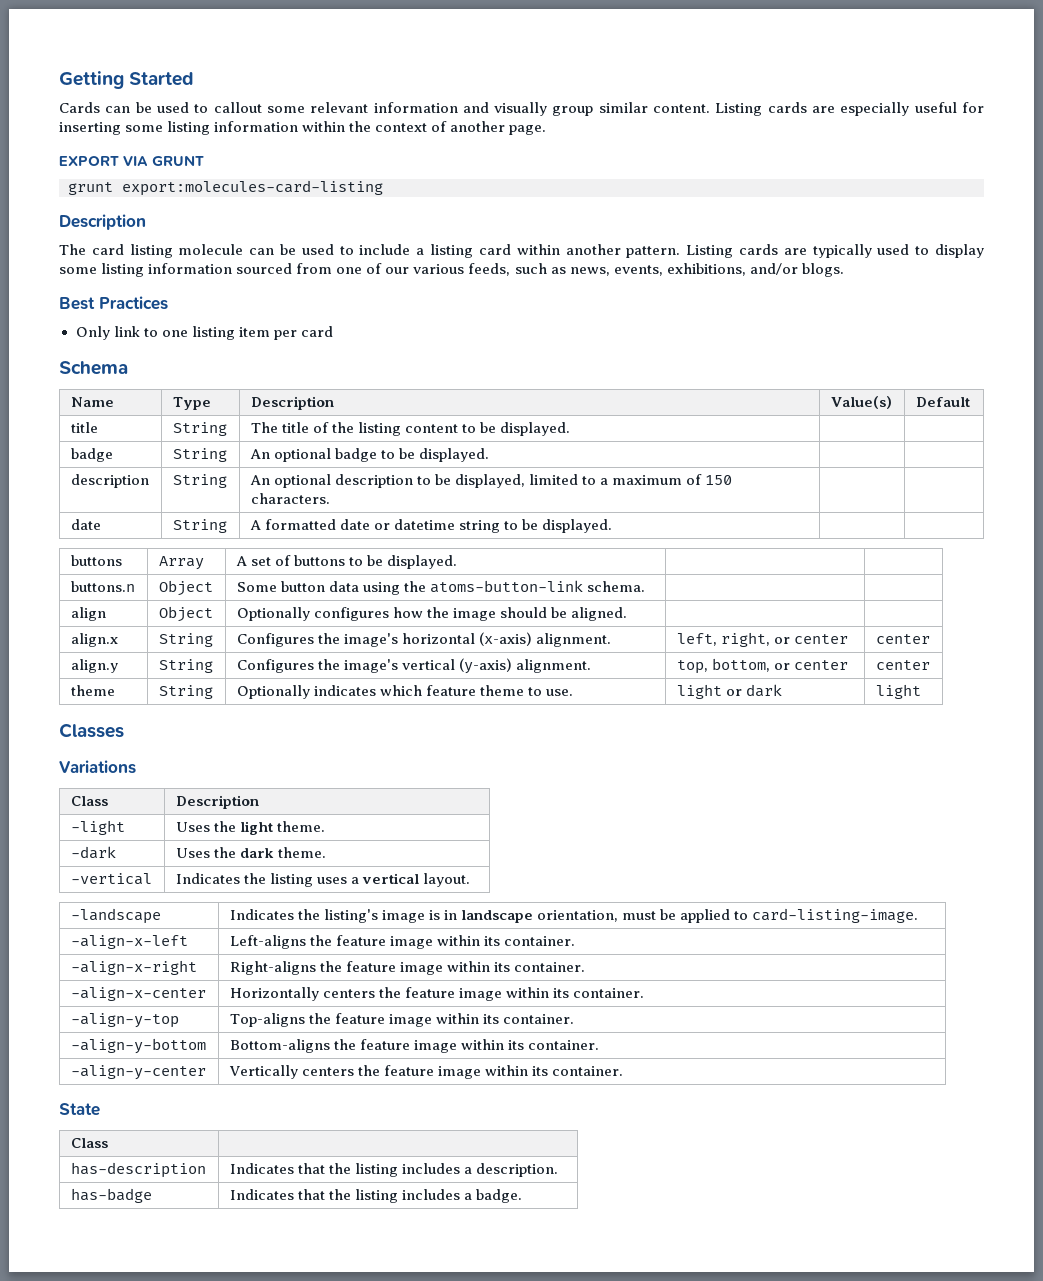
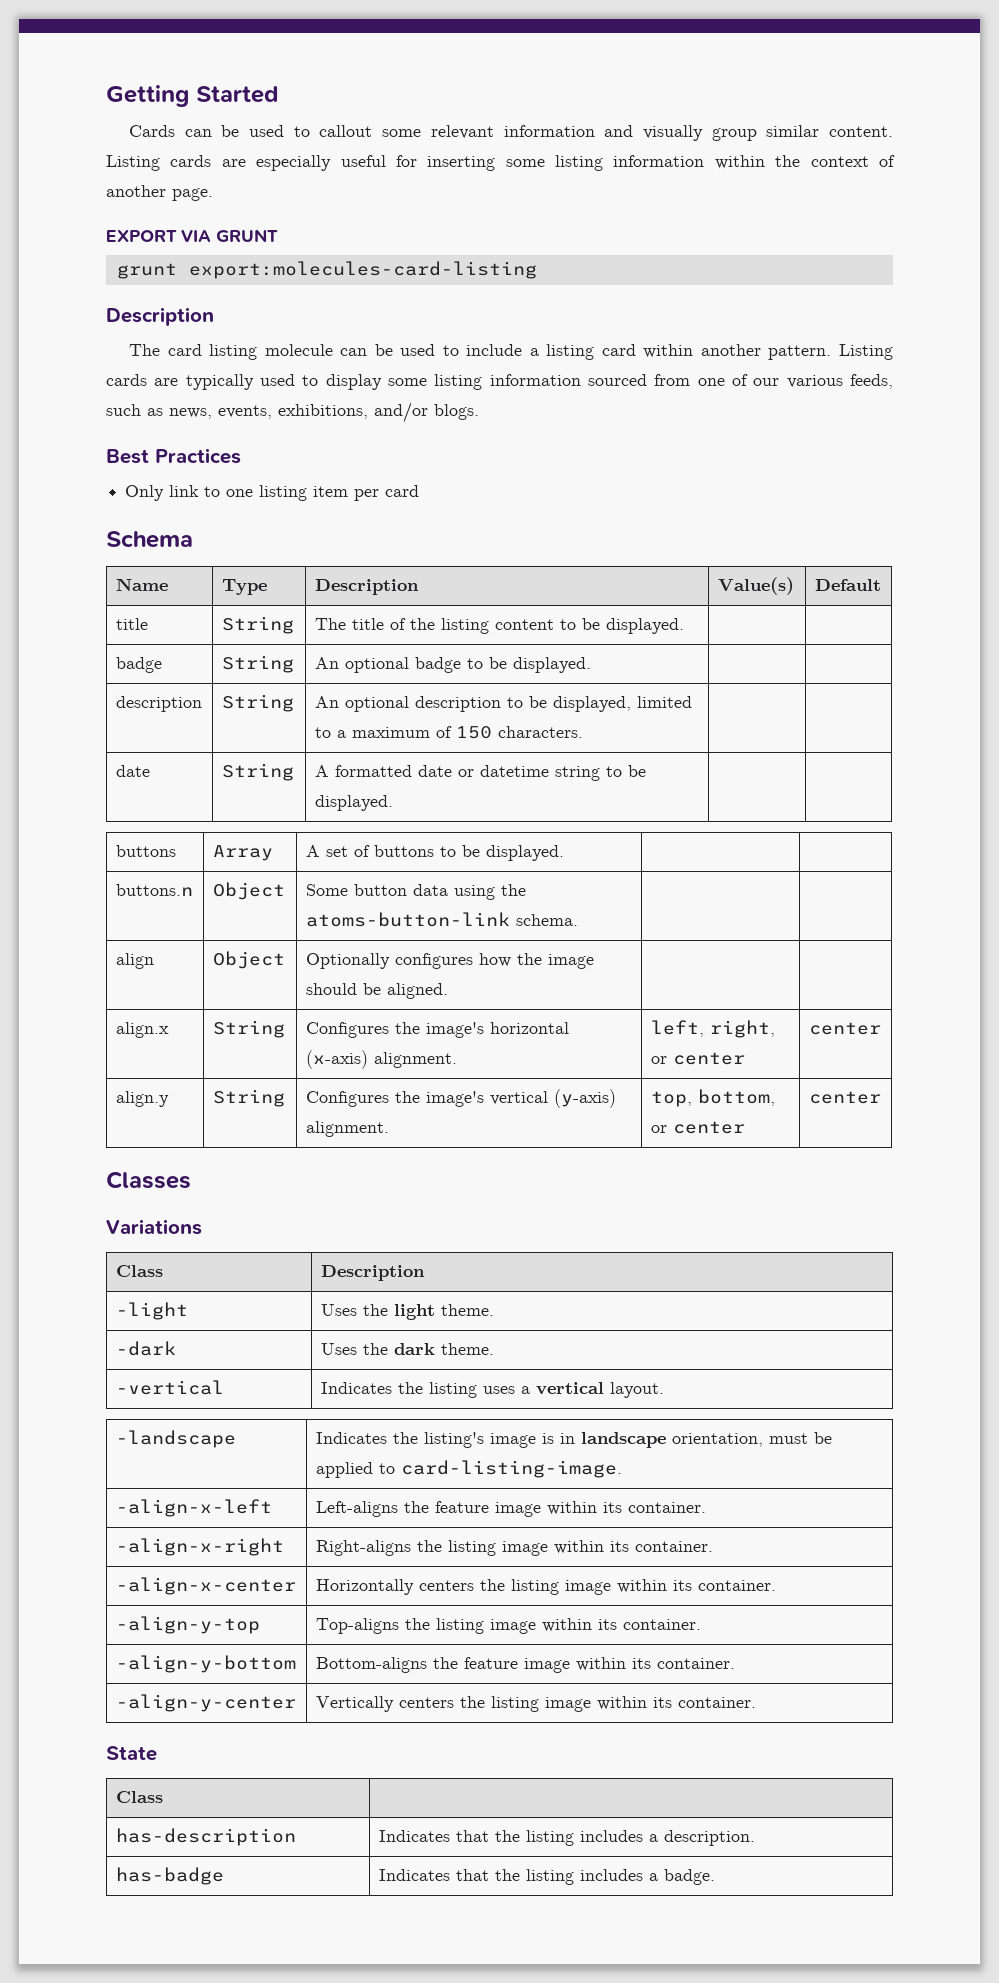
[70,685,115,696] [158,685,213,699] [236,685,573,699] [676,684,782,699] [875,684,921,699] // theme | String | Optionally indicates which feature theme to use. | light or dark | light -> (881, 1097) none
[345,961,396,972] feature -> [447,1540,496,1556] listing
[404,987,455,998] feature -> [510,1579,559,1595] listing
[334,1013,385,1024] feature -> [435,1618,484,1634] listing
[383,1065,434,1076] feature -> [490,1696,539,1712] listing

